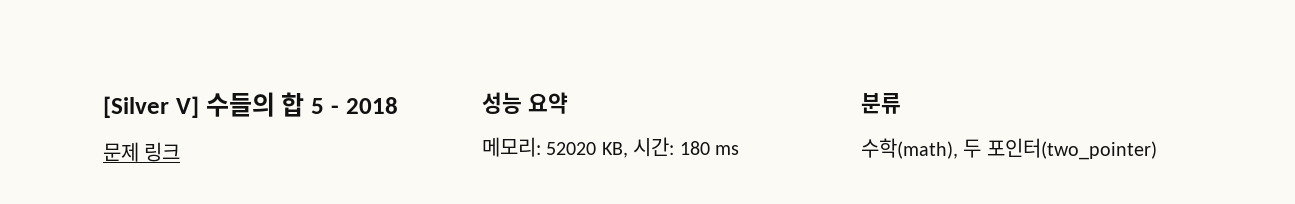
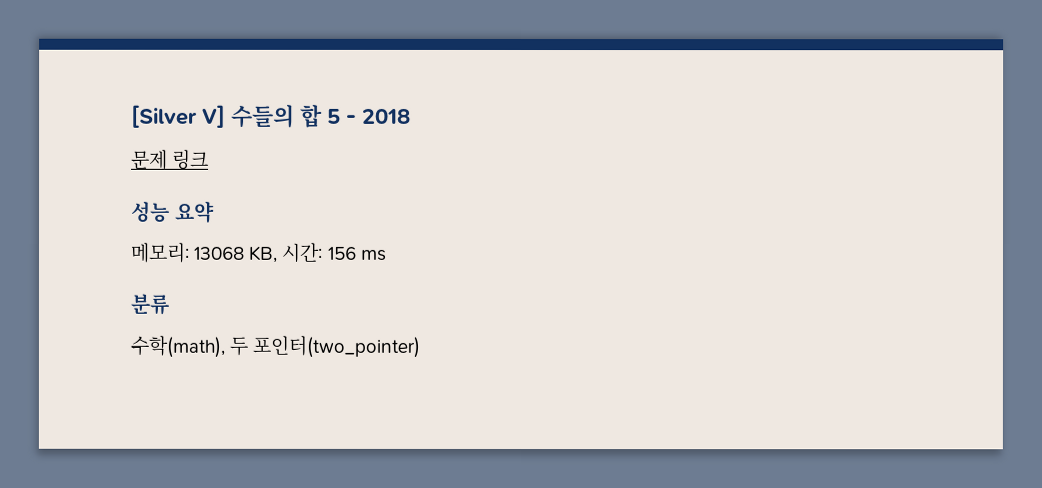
[546,142,597,155] 52020 -> [193,246,245,260] 13068
[679,141,710,155] 180 -> [326,246,356,260] 156

